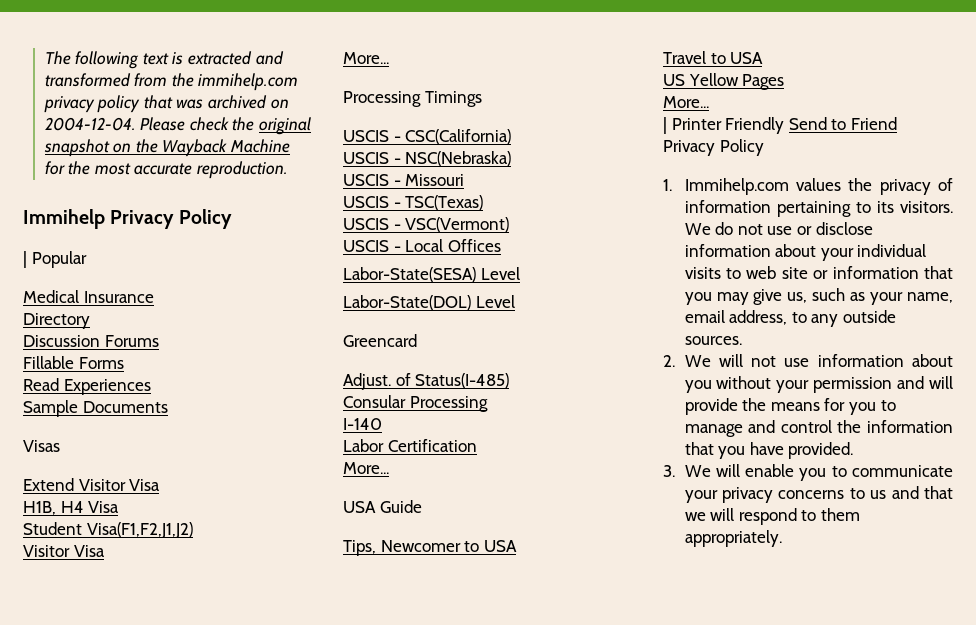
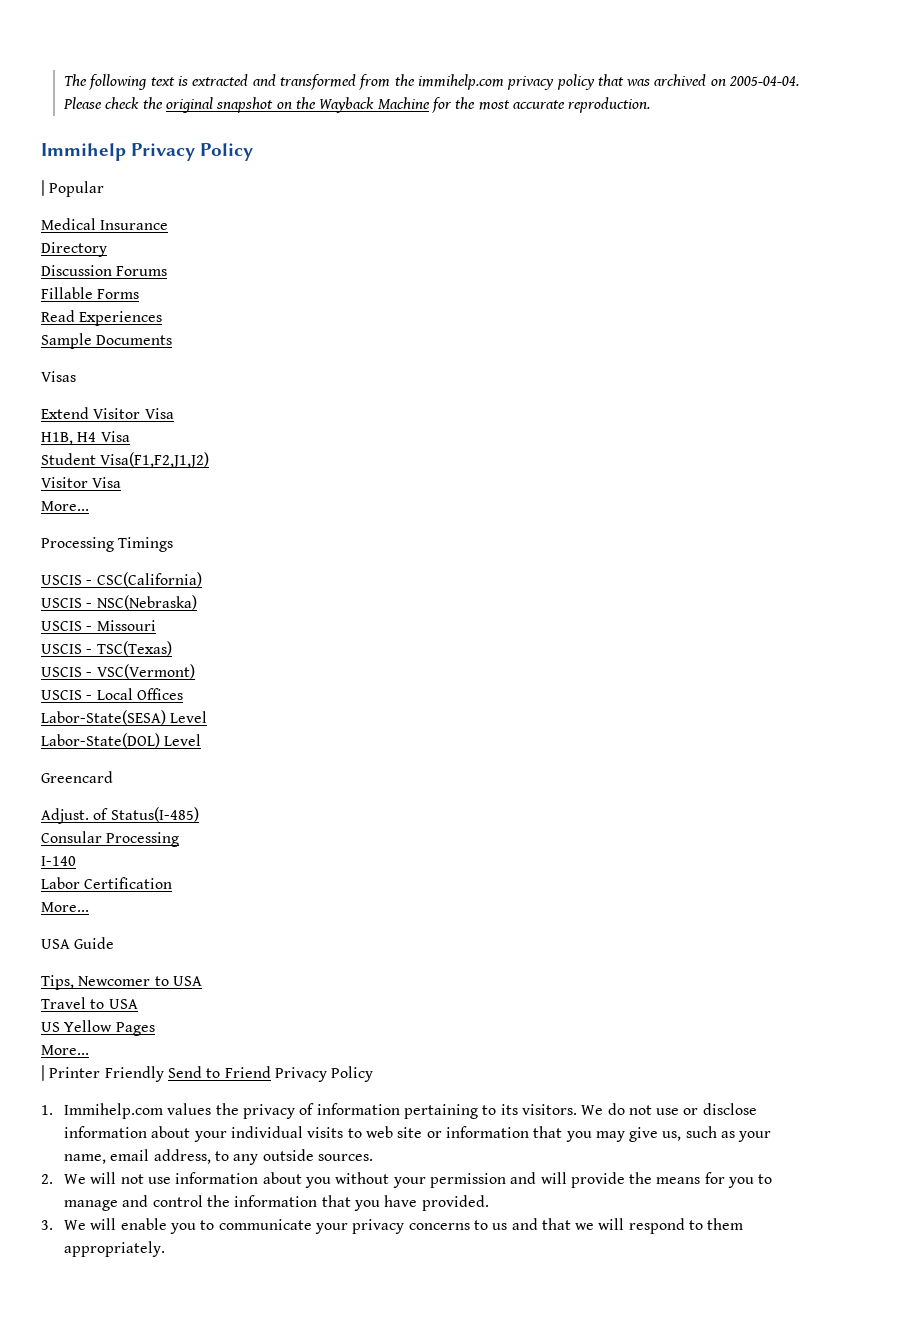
[44,117,136,131] 2004-12-04. -> [729,76,800,86] 2005-04-04.

